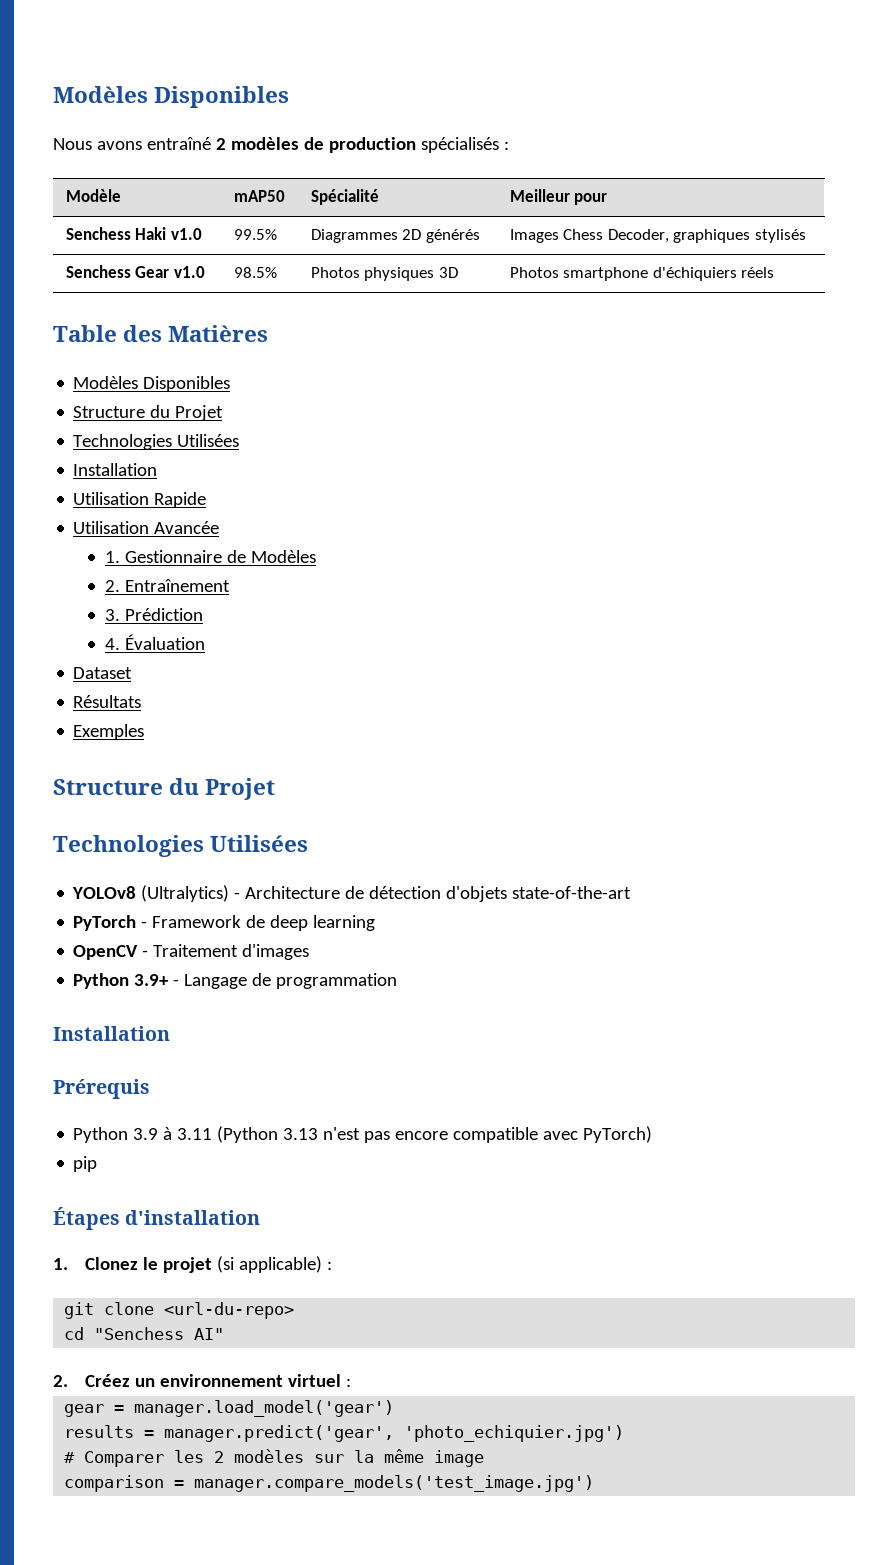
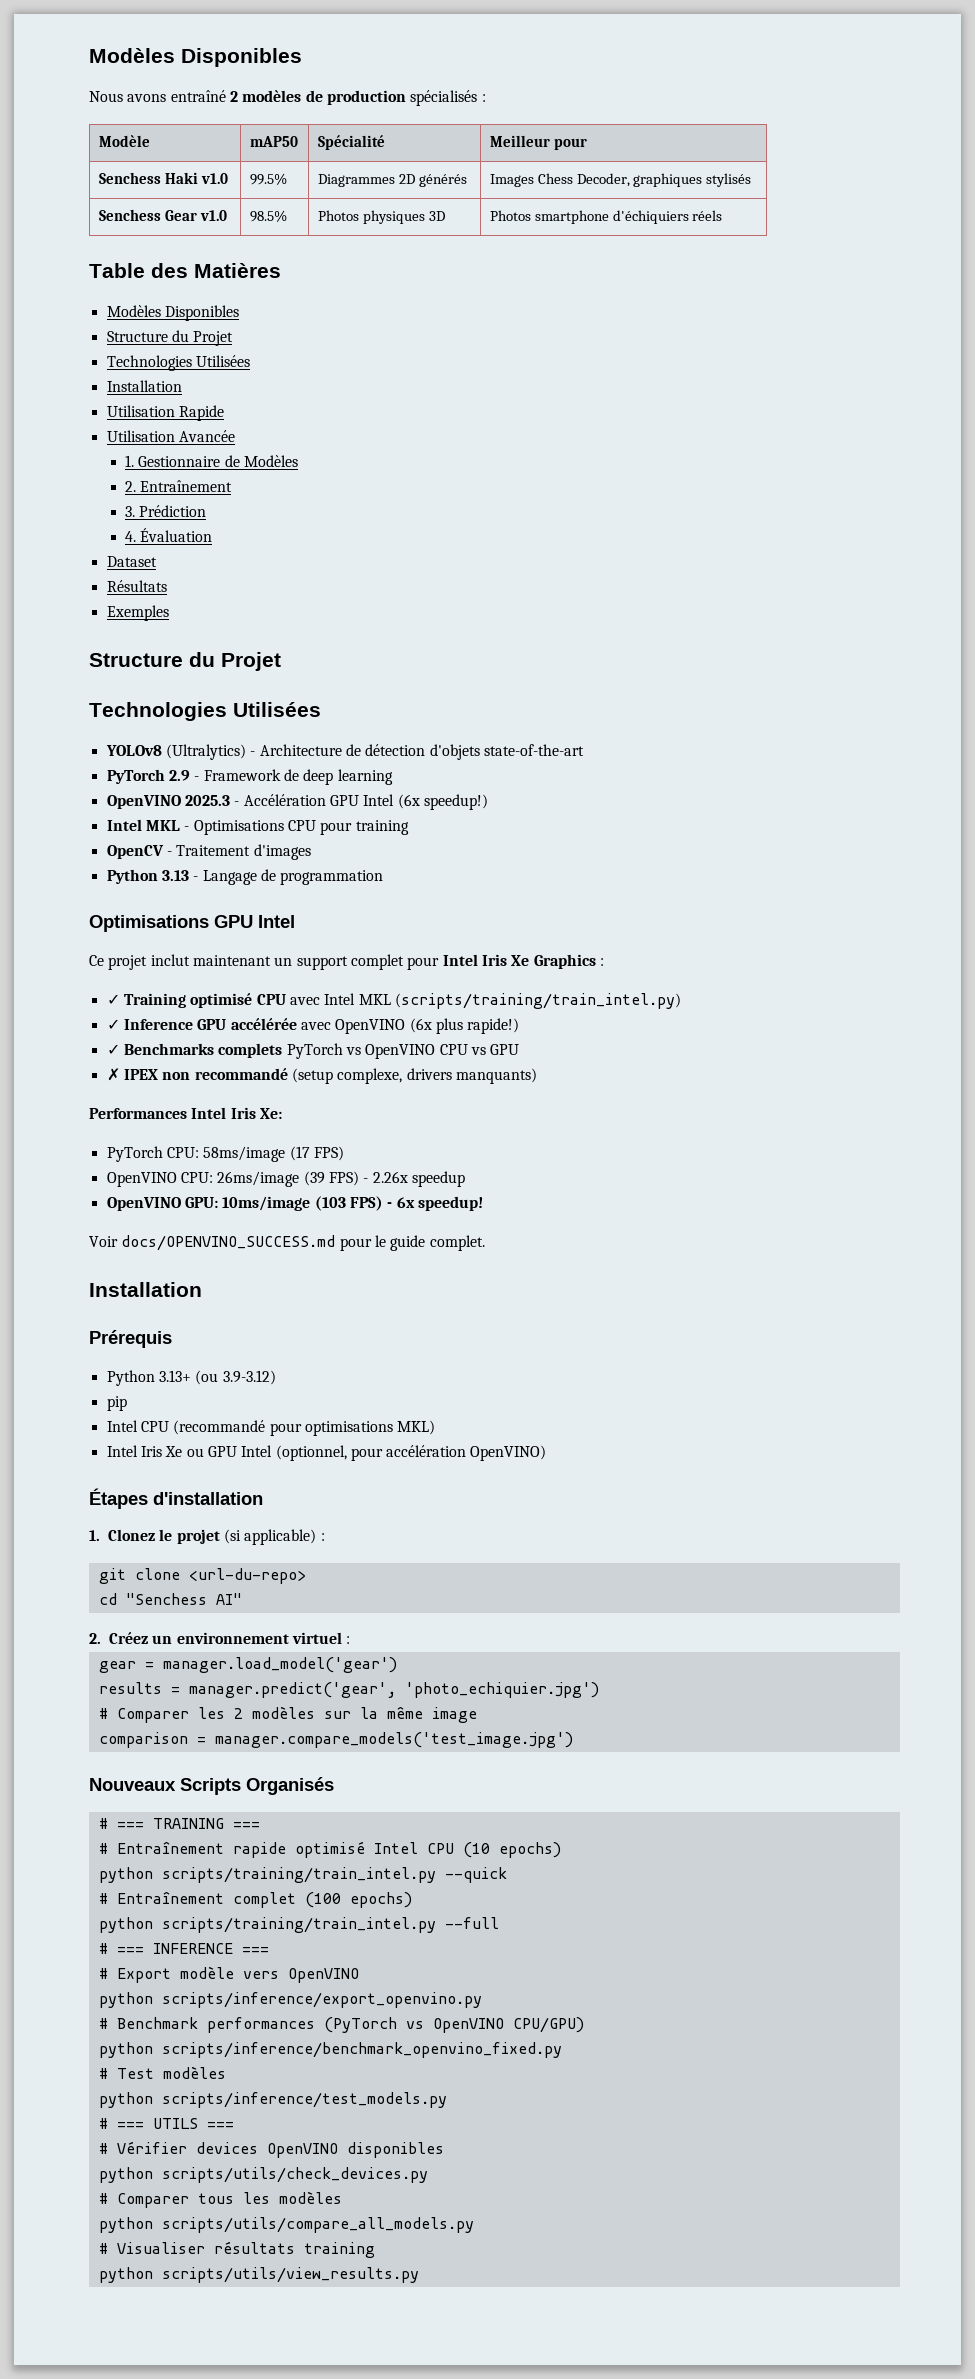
(137, 923) none -> [168,770,190,781] 2.9
(376, 923) none -> [106,794,488,810] [106,819,409,835] // OpenVINO 2025.3 - Accélération GPU Intel (6x speedup!) // Intel MKL - Optimisations CPU pour training
[134,974,170,986] 3.9+ -> [161,870,189,881] 3.13
[53,1026,170,1041] [53,1079,150,1099] [73,1126,653,1143] [73,1156,98,1172] Installation // Prérequis // Python 3.9 à 3.11 (Python 3.13 n'est pas encore compatible avec PyTorch) // pip -> [89,915,295,932] [89,954,604,970] [106,993,681,1009] [106,1018,520,1034] [106,1043,520,1059] [106,1068,537,1084] [89,1107,282,1119] [106,1146,344,1162] [106,1171,465,1187] [106,1196,483,1211] [89,1235,485,1251] [89,1282,202,1297] [89,1330,172,1348] [106,1370,276,1386] [106,1396,127,1411] [106,1420,436,1436] [106,1445,547,1461] Optimisations GPU Intel // Ce projet inclut maintenant un support complet pour Intel Iris Xe Graphics : // ✓ Training optimisé CPU avec Intel MKL (scripts/training/train_intel.py) // ✓ Inference GPU accélérée avec OpenVINO (6x plus rapide!) // ✓ Benchmarks complets PyTorch vs OpenVINO CPU vs GPU // ✗ IPEX non recommandé (setup complexe, drivers manquants) // Performances Intel Iris Xe: // PyTorch CPU: 58ms/image (17 FPS) // OpenVINO CPU: 26ms/image (39 FPS) - 2.26x speedup // OpenVINO GPU: 10ms/image (103 FPS) - 6x speedup! // Voir docs/OPENVINO_SUCCESS.md pour le guide complet. // Installation // Prérequis // Python 3.13+ (ou 3.9-3.12) // pip // Intel CPU (recommandé pour optimisations MKL) // Intel Iris Xe ou GPU Intel (optionnel, pour accélération OpenVINO)
(595, 1483) none -> [89,1777,334,1795] [98,1818,260,1829] [98,1841,561,1858] [98,1867,507,1883] [98,1892,412,1908] [98,1917,499,1933] [98,1943,269,1954] [98,1966,359,1983] [98,1992,482,2008] [98,2017,584,2033] [98,2042,562,2058] [98,2066,226,2079] [98,2092,447,2108] [98,2118,234,2129] [98,2141,444,2158] [98,2167,428,2183] [98,2191,342,2208] [98,2217,474,2233] [98,2241,375,2258] [98,2267,419,2283] // Nouveaux Scripts Organisés // # === TRAINING === // # Entraînement rapide optimisé Intel CPU (10 epochs) // python scripts/training/train_intel.py --quick // # Entraînement complet (100 epochs) // python scripts/training/train_intel.py --full // # === INFERENCE === // # Export modèle vers OpenVINO // python scripts/inference/export_openvino.py // # Benchmark performances (PyTorch vs OpenVINO CPU/GPU) // python scripts/inference/benchmark_openvino_fixed.py // # Test modèles // python scripts/inference/test_models.py // # === UTILS === // # Vérifier devices OpenVINO disponibles // python scripts/utils/check_devices.py // # Comparer tous les modèles // python scripts/utils/compare_all_models.py // # Visualiser résultats training // python scripts/utils/view_results.py

